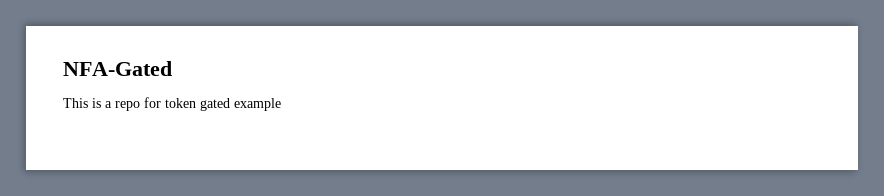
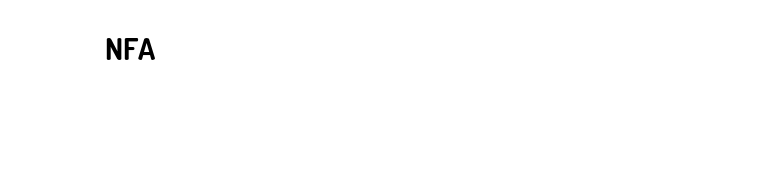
[63,61,172,76] [63,97,281,111] NFA-Gated // This is a repo for token gated example -> [105,38,155,60] NFA

